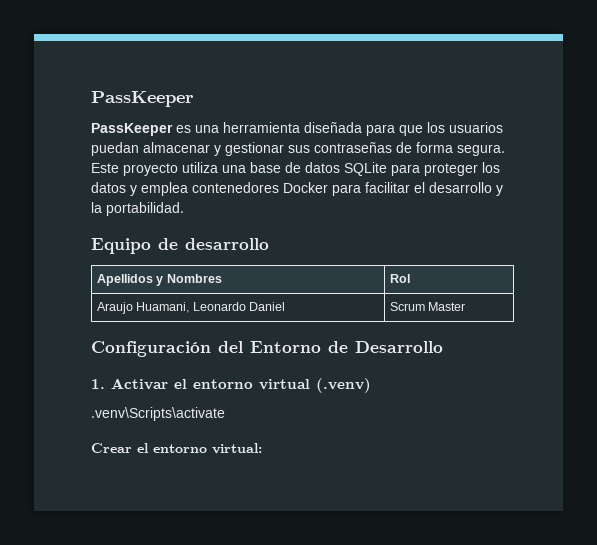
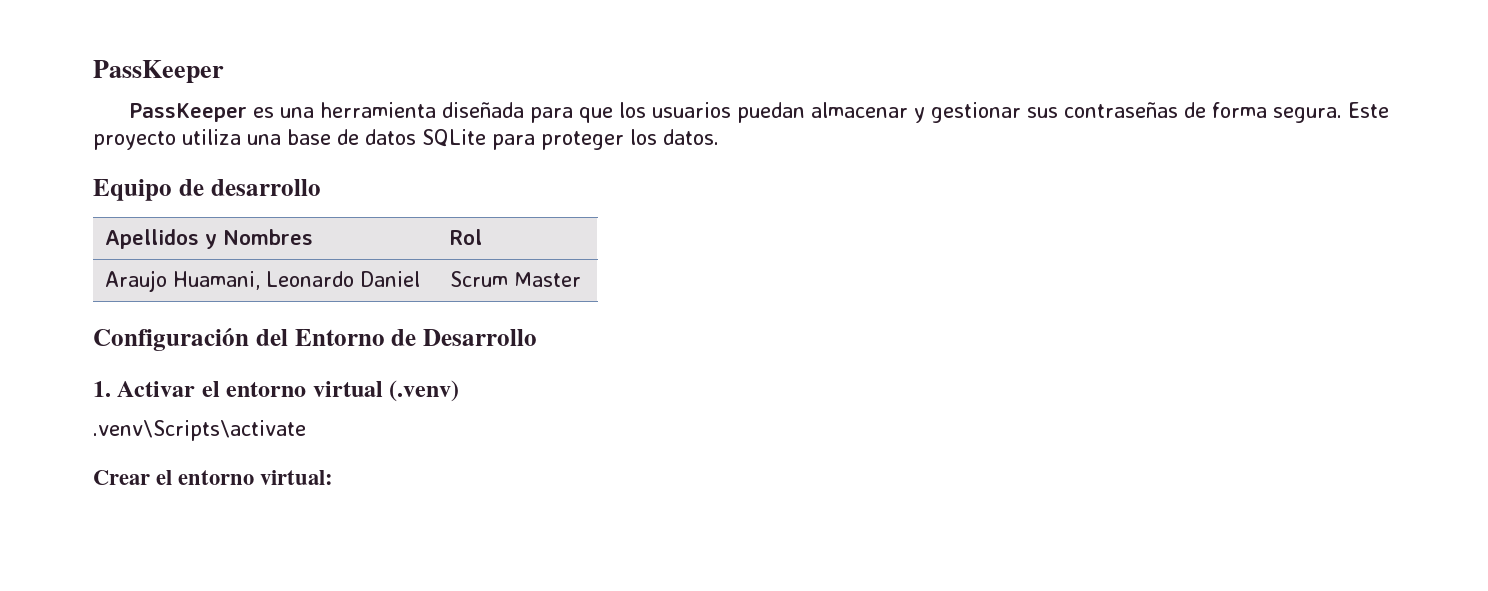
[91,182,503,196] [91,202,184,216] datos y emplea contenedores Docker para facilitar el desarrollo y la portabilidad. -> [663,129,719,145] datos.

